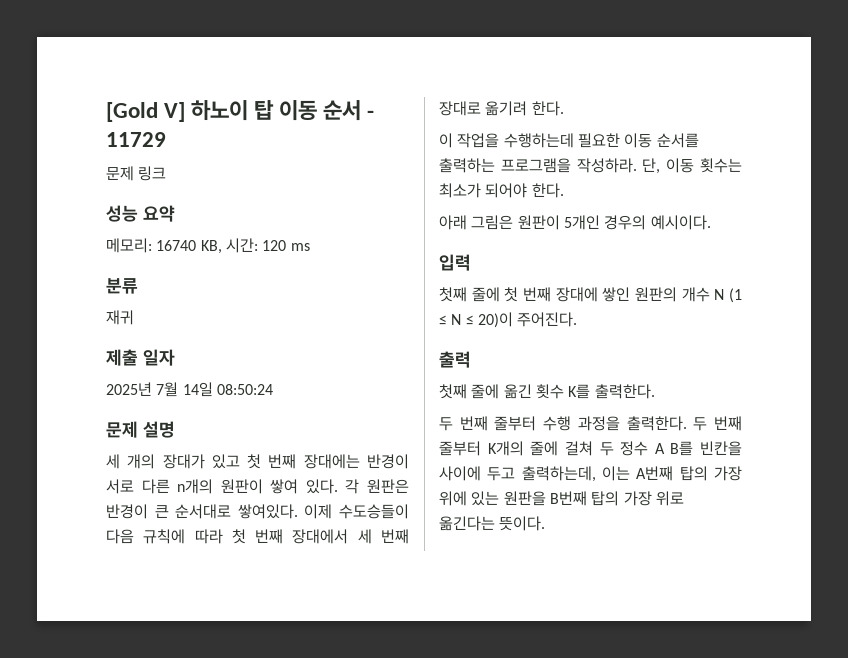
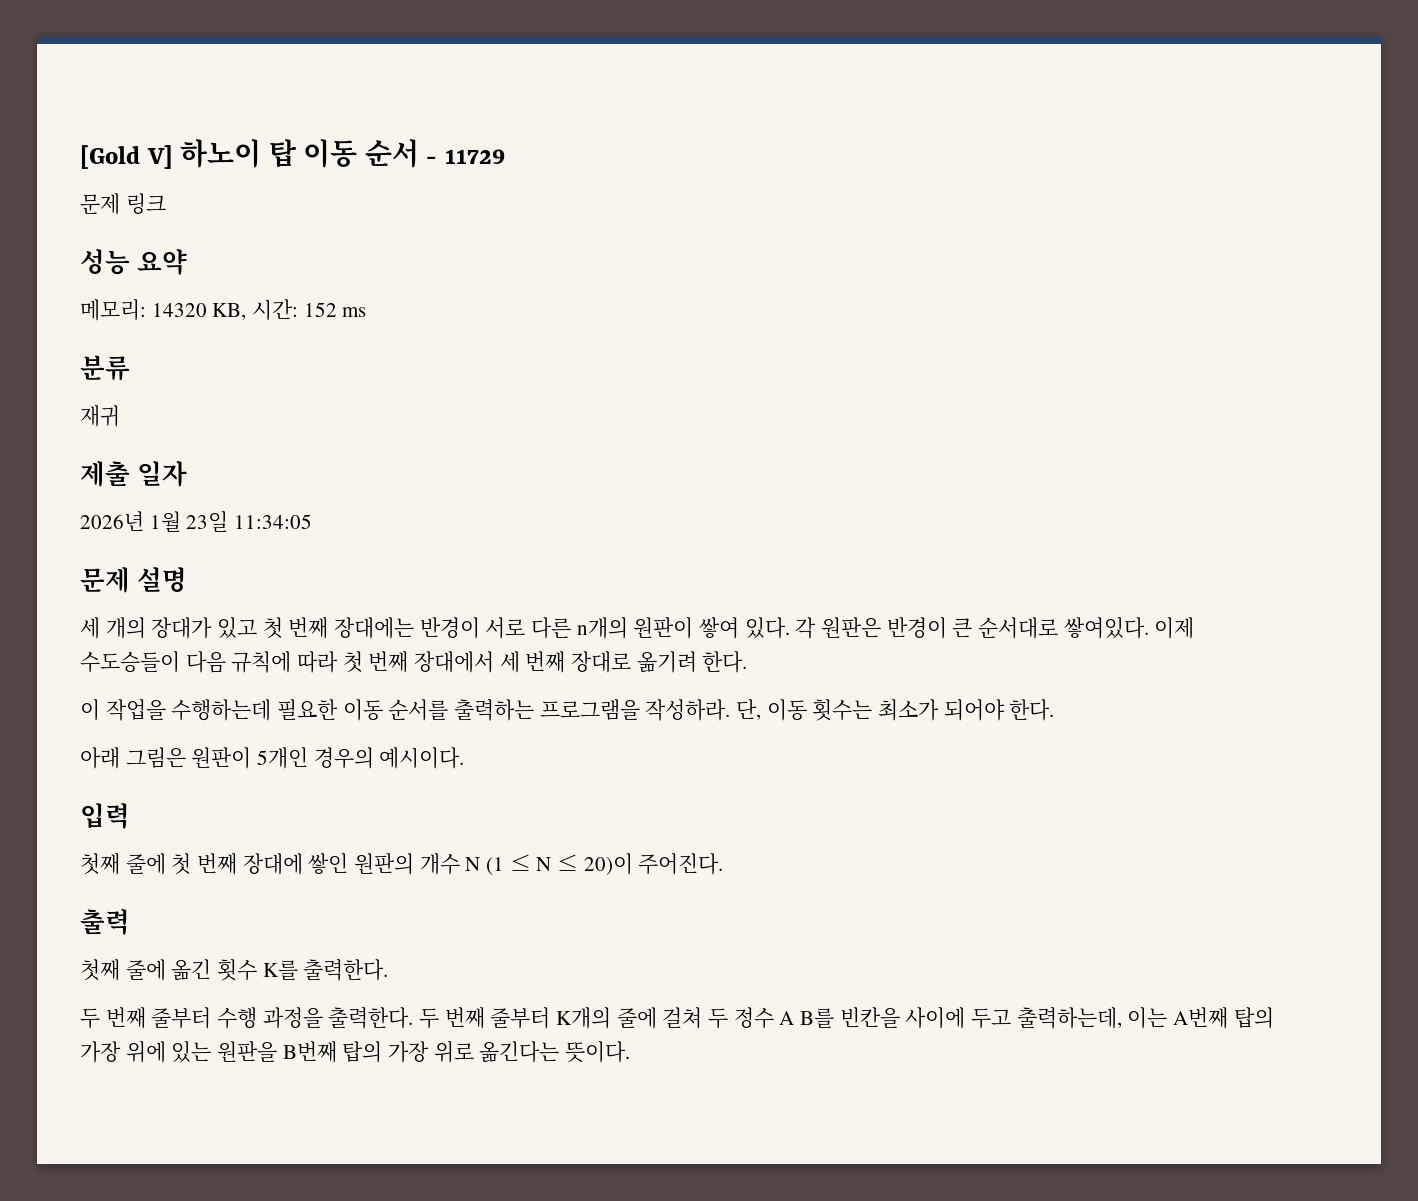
[156,240,197,251] 16740 -> [151,303,207,317] 14320
[262,240,287,251] 120 -> [303,302,337,317] 152
[106,382,273,397] 2025년 7월 14일 08:50:24 -> [80,511,313,532] 2026년 1월 23일 11:34:05

